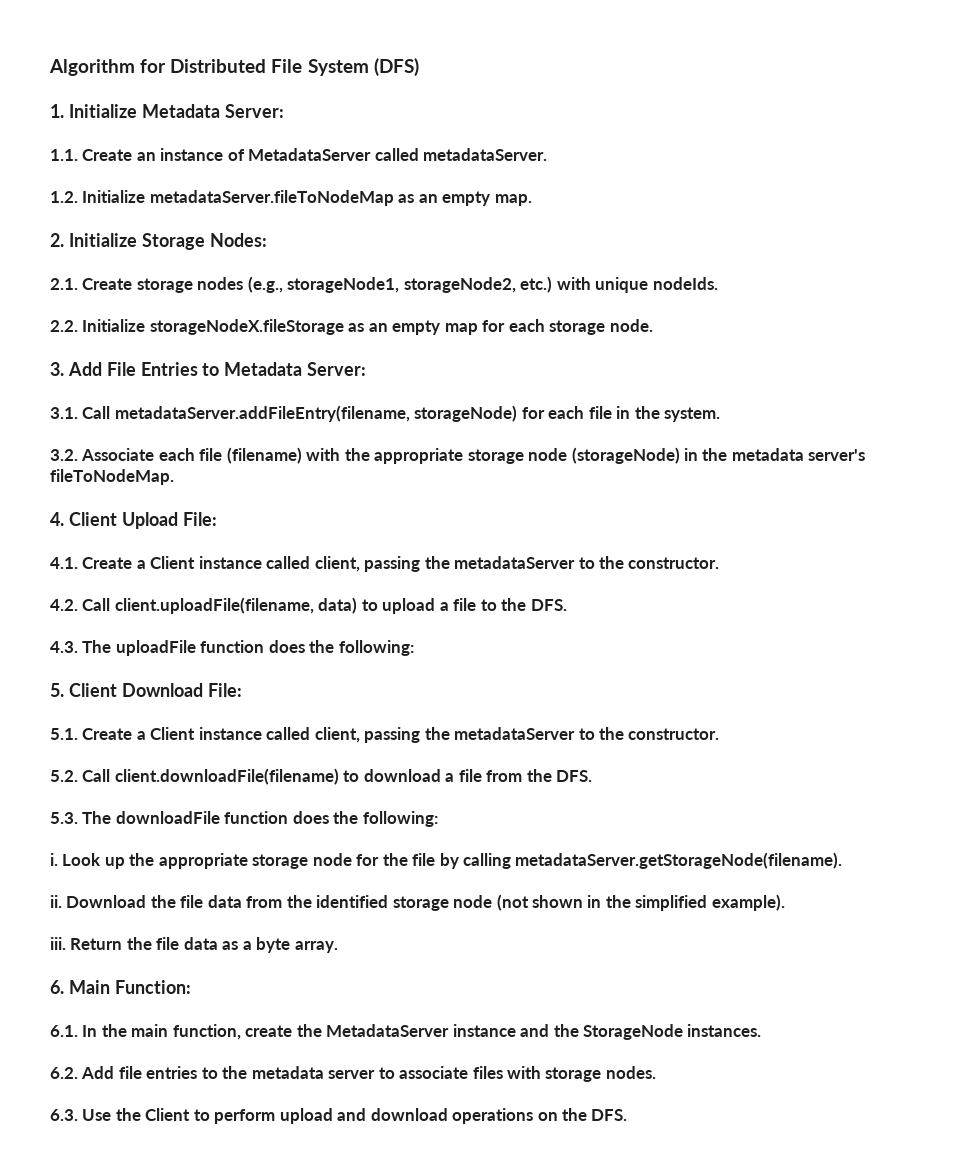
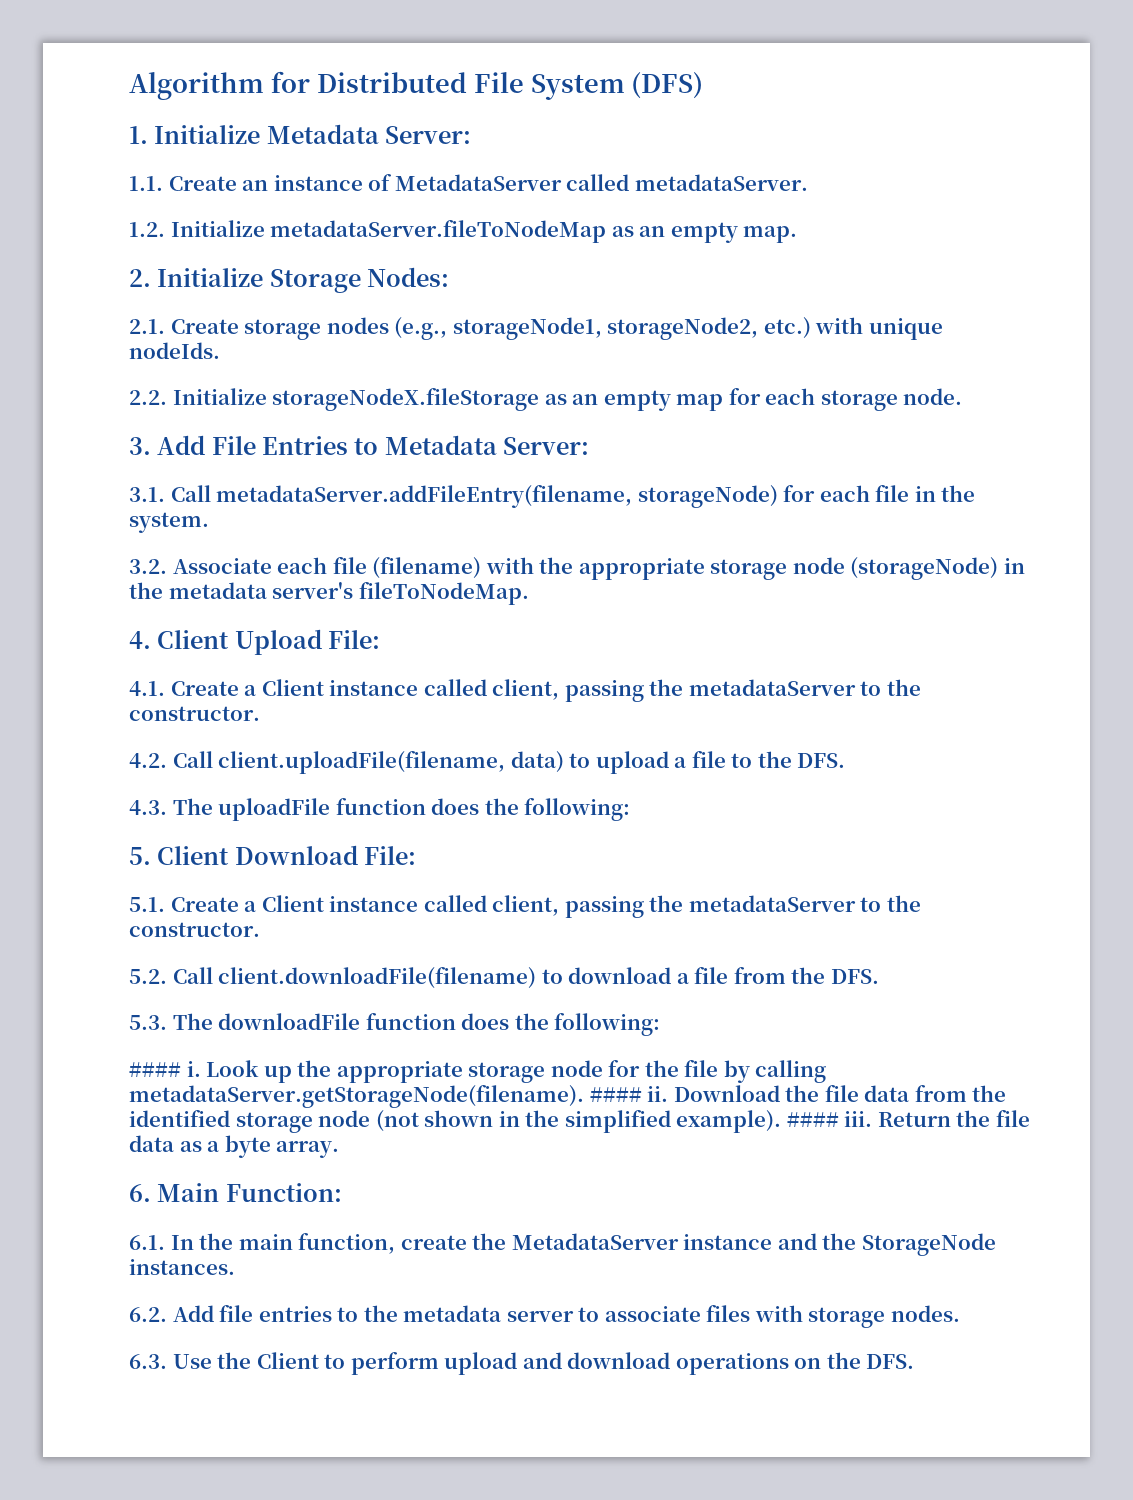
(438, 819) none -> [129,1062,181,1077] ####
(843, 860) // -> [589,1087,642,1102] ####
(785, 902) // -> [786,1112,839,1127] ####

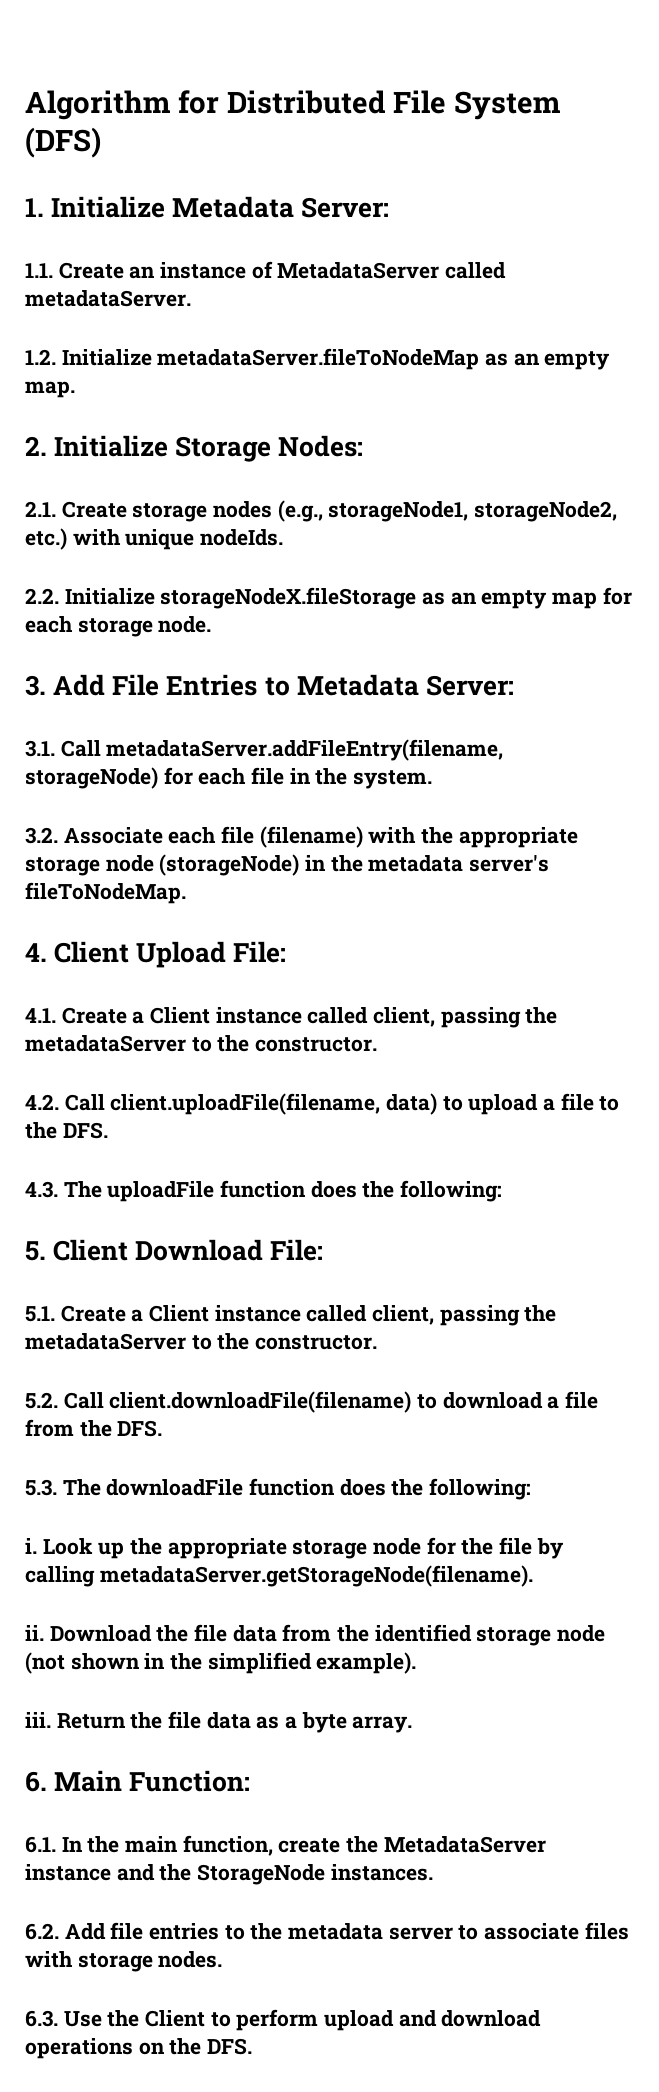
[129,1062,181,1077] #### -> (532, 1489) none
[589,1087,642,1102] #### -> (533, 1576) //
[786,1112,839,1127] #### -> (417, 1663) //

